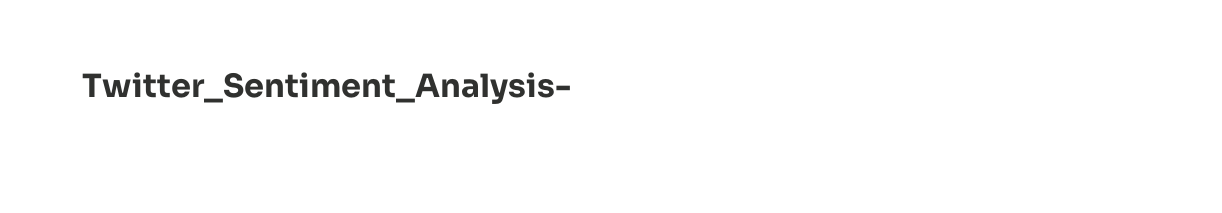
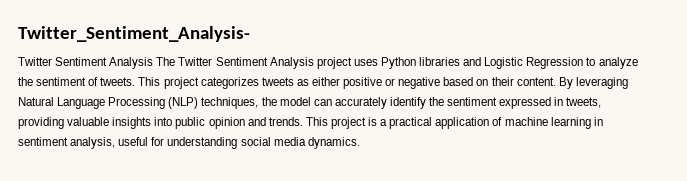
(571, 88) none -> [18,57,638,69] [18,77,628,89] [18,97,602,109] [18,117,603,129] [18,137,360,149] // Twitter Sentiment Analysis The Twitter Sentiment Analysis project uses Python libraries and Logistic Regression to analyze the sentiment of tweets. This project categorizes tweets as either positive or negative based on their content. By leveraging Natural Language Processing (NLP) techniques, the model can accurately identify the sentiment expressed in tweets, providing valuable insights into public opinion and trends. This project is a practical application of machine learning in sentiment analysis, useful for understanding social media dynamics.

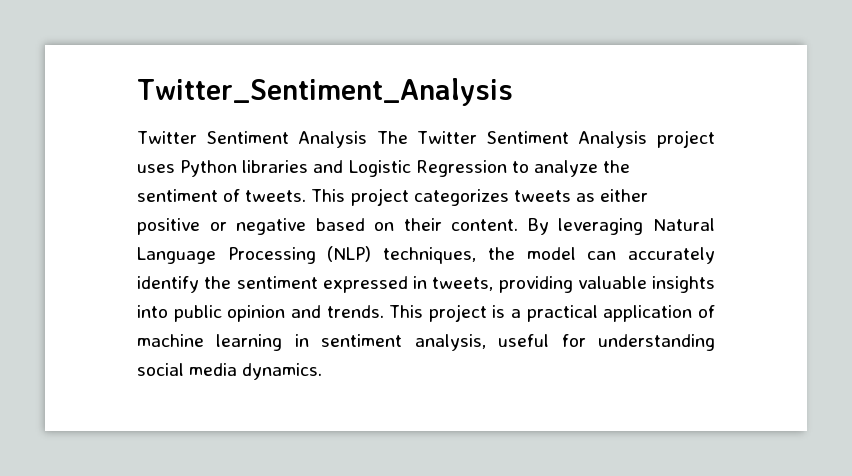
[18,26,250,42] Twitter_Sentiment_Analysis- -> [137,78,513,106] Twitter_Sentiment_Analysis

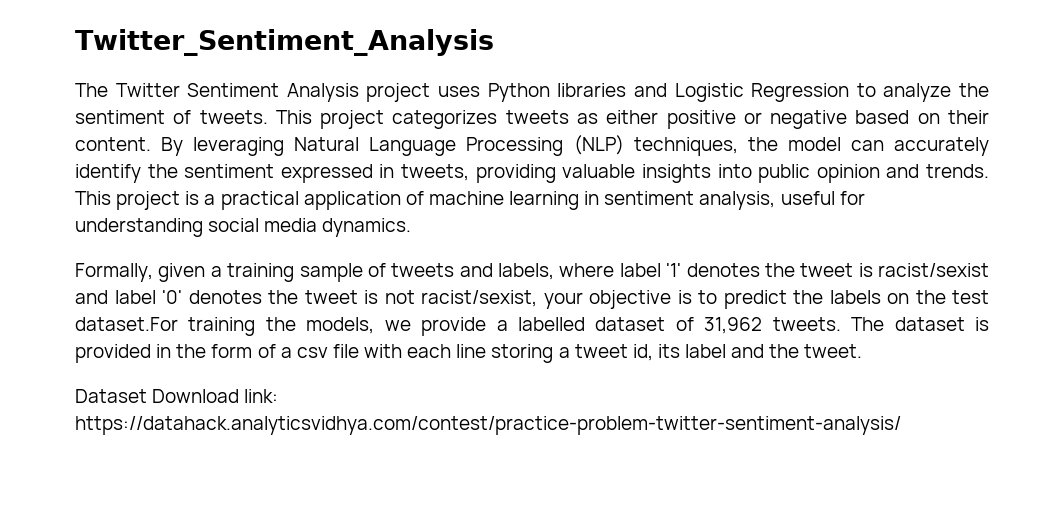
[137,131,368,148] Twitter Sentiment Analysis -> (494, 42) none
(323, 371) none -> [75,263,989,282] [75,290,989,309] [75,317,990,336] [75,344,863,363] [75,389,279,403] [75,416,901,435] // Formally, given a training sample of tweets and labels, where label '1' denotes the tweet is racist/sexist and label '0' denotes the tweet is not racist/sexist, your objective is to predict the labels on the test dataset.For training the models, we provide a labelled dataset of 31,962 tweets. The dataset is provided in the form of a csv file with each line storing a tweet id, its label and the tweet. // Dataset Download link: https://datahack.analyticsvidhya.com/contest/practice-problem-twitter-sentiment-analysis/

